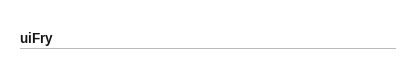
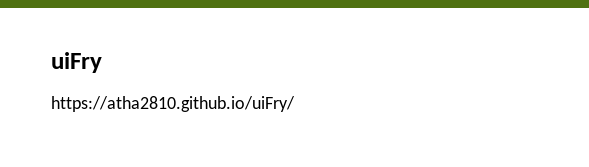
(53, 39) none -> [51,96,295,112] // https://atha2810.github.io/uiFry/

